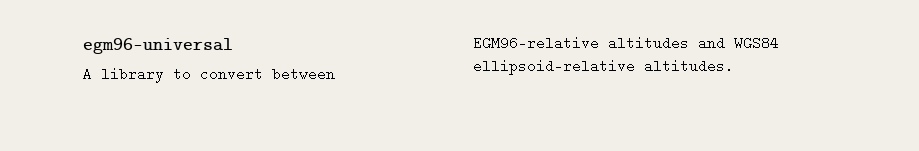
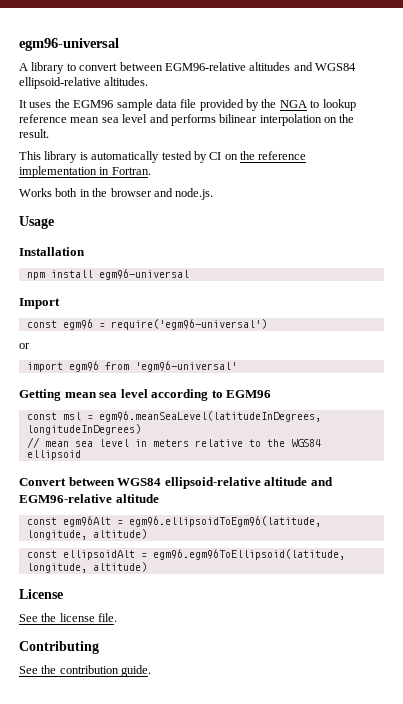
(734, 66) none -> [19,99,356,111] [19,114,355,126] [19,129,49,138] [19,151,307,163] [19,166,151,178] [19,188,214,200] [19,216,54,229] [19,247,85,256] [26,269,189,280] [19,298,60,309] [26,319,267,330] [19,343,30,349] [26,361,237,372] [19,389,272,401] [26,411,321,422] [26,424,141,435] [26,437,321,448] [26,450,81,460] [19,477,333,489] [19,494,159,503] [26,516,321,527] [26,529,147,540] [26,549,345,560] [26,562,147,573] [19,589,63,599] [19,613,118,622] [19,641,99,654] [19,665,152,677] // It uses the EGM96 sample data file provided by the NGA to lookup reference mean sea level and performs bilinear interpolation on the result. // This library is automatically tested by CI on the reference implementation in Fortran. // Works both in the browser and node.js. // Usage // Installation // npm install egm96-universal // Import // const egm96 = require('egm96-universal') // or // import egm96 from 'egm96-universal' // Getting mean sea level according to EGM96 // const msl = egm96.meanSeaLevel(latitudeInDegrees, longitudeInDegrees) // // mean sea level in meters relative to the WGS84 ellipsoid // Convert between WGS84 ellipsoid-relative altitude and EGM96-relative altitude // const egm96Alt = egm96.ellipsoidToEgm96(latitude, longitude, altitude) // const ellipsoidAlt = egm96.egm96ToEllipsoid(latitude, longitude, altitude) // License // See the license file. // Contributing // See the contribution guide.

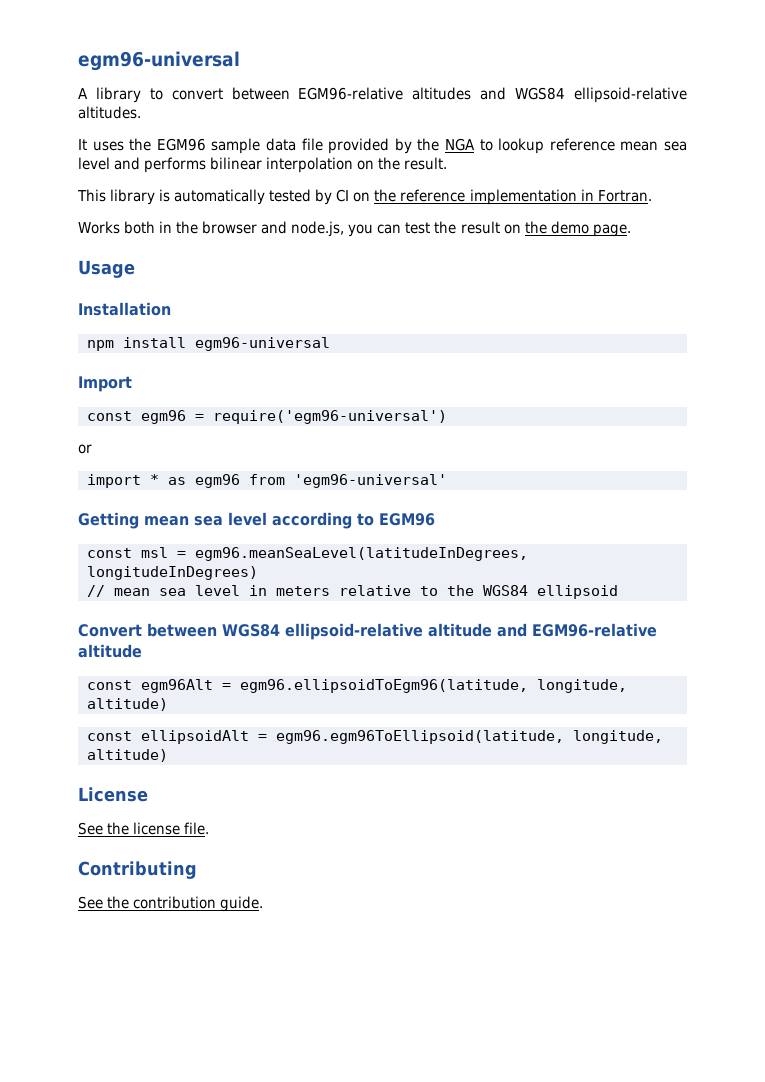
[175,188,214,200] node.js. -> [291,221,631,237] node.js, you can test the result on the demo page.
(63, 367) none -> [150,474,186,485] * as

